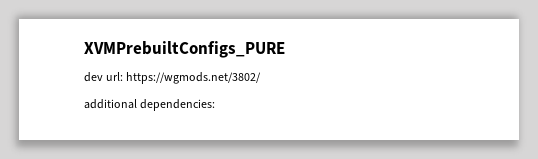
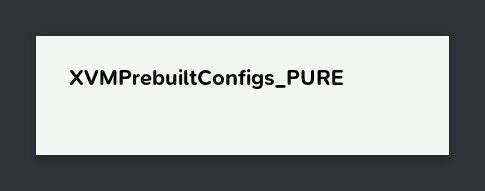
[84,72,262,84] [84,99,216,111] // dev url: https://wgmods.net/3802/ // additional dependencies: -> (344, 79) none

